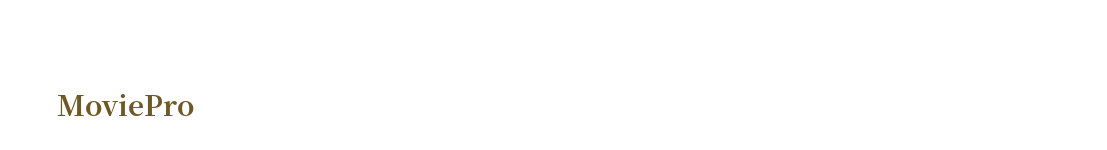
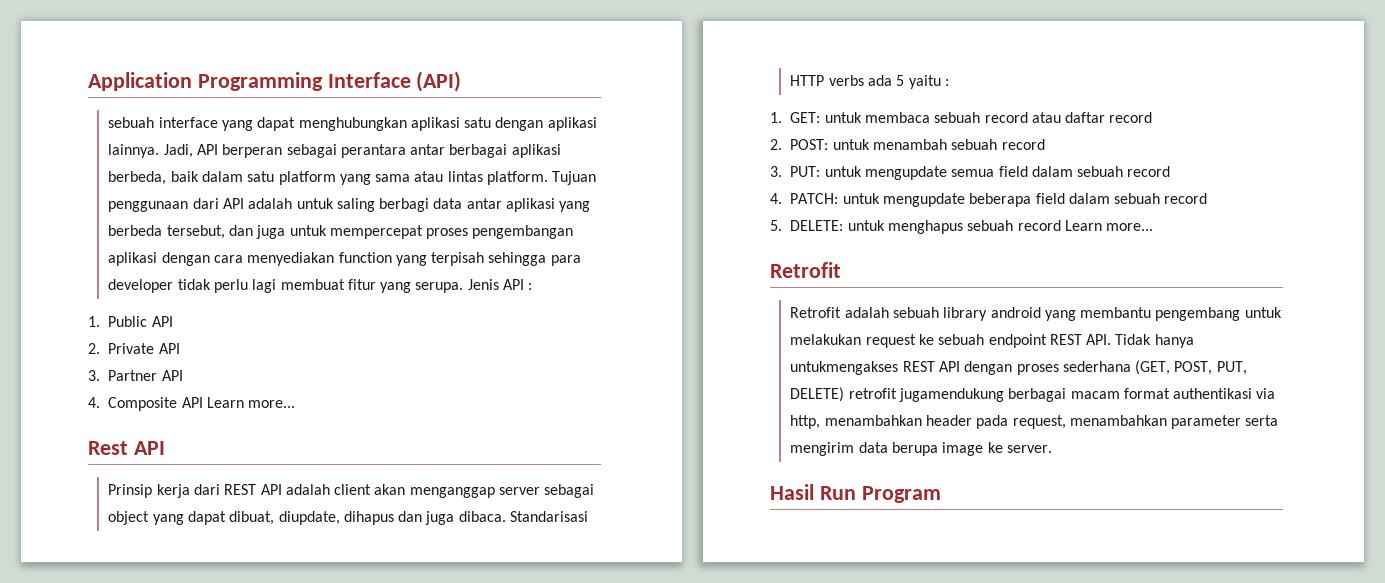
[57,94,194,116] MoviePro -> [88,71,462,92] [108,117,597,131] [108,144,561,158] [108,171,597,185] [108,198,591,212] [108,225,574,239] [108,252,581,266] [108,279,533,293] [88,316,173,327] [88,343,180,354] [88,370,183,381] [88,397,296,411] [88,441,165,455] [108,484,595,498] [108,511,589,525] [790,75,949,89] [770,112,1153,123] [770,139,1045,150] [770,166,1171,180] [770,193,1208,207] [770,220,1154,234] [770,262,841,278] [790,307,1282,321] [790,334,1194,348] [790,360,1247,375] [790,387,1276,402] [790,415,1279,429] [790,442,1052,456] [770,484,941,503] Application Programming Interface (API) // sebuah interface yang dapat menghubungkan aplikasi satu dengan aplikasi lainnya. Jadi, API berperan sebagai perantara antar berbagai aplikasi berbeda, baik dalam satu platform yang sama atau lintas platform. Tujuan penggunaan dari API adalah untuk saling berbagi data antar aplikasi yang berbeda tersebut, dan juga untuk mempercepat proses pengembangan aplikasi dengan cara menyediakan function yang terpisah sehingga para developer tidak perlu lagi membuat fitur yang serupa. Jenis API : // 1. Public API // 2. Private API // 3. Partner API // 4. Composite API Learn more... // Rest API // Prinsip kerja dari REST API adalah client akan menganggap server sebagai object yang dapat dibuat, diupdate, dihapus dan juga dibaca. Standarisasi HTTP verbs ada 5 yaitu : // 1. GET: untuk membaca sebuah record atau daftar record // 2. POST: untuk menambah sebuah record // 3. PUT: untuk mengupdate semua field dalam sebuah record // 4. PATCH: untuk mengupdate beberapa field dalam sebuah record // 5. DELETE: untuk menghapus sebuah record Learn more... // Retrofit // Retrofit adalah sebuah library android yang membantu pengembang untuk melakukan request ke sebuah endpoint REST API. Tidak hanya untukmengakses REST API dengan proses sederhana (GET, POST, PUT, DELETE) retrofit jugamendukung berbagai macam format authentikasi via http, menambahkan header pada request, menambahkan parameter serta mengirim data berupa image ke server. // Hasil Run Program

